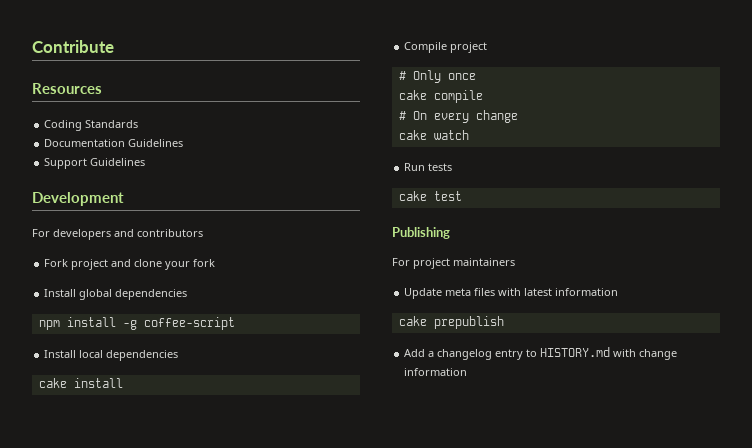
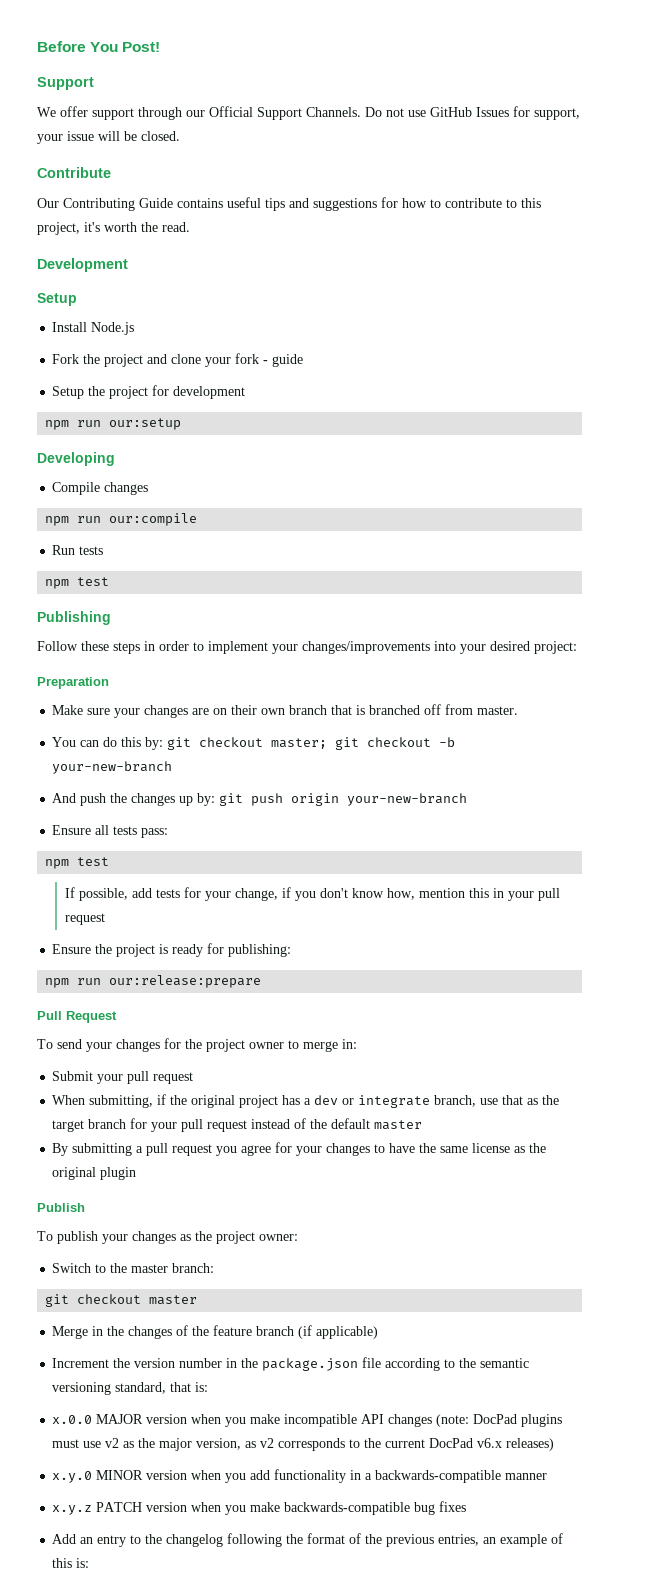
[32,40,114,53] [32,83,102,94] [44,120,139,131] [44,139,184,147] [44,158,146,169] [32,192,124,206] [32,229,203,240] Contribute // Resources // Coding Standards // Documentation Guidelines // Support Guidelines // Development // For developers and contributors -> [37,41,161,52] [37,77,94,90] [37,106,580,120] [37,131,180,144] [37,167,111,178] [37,197,541,211] [37,222,190,235] [37,258,128,272] [37,293,77,306] [52,322,135,335] Before You Post! // Support // We offer support through our Official Support Channels. Do not use GitHub Issues for support, your issue will be closed. // Contribute // Our Contributing Guide contains useful tips and suggestions for how to contribute to this project, it's worth the read. // Development // Setup // Install Node.js
(69, 263) none -> [83,354,101,364] the
[44,289,188,300] [38,317,235,330] [44,350,179,361] [38,378,123,388] [404,42,488,53] [398,70,476,83] [398,90,483,103] [398,110,518,123] [398,130,469,140] // Install global dependencies // npm install -g coffee-script // Install local dependencies // cake install // Compile project // # Only once // cake compile // # On every change // cake watch -> [263,354,304,367] [52,385,246,399] [45,418,182,430] [37,452,115,466] [52,482,149,495] [45,513,198,526] - guide // Setup the project for development // npm run our:setup // Developing // Compile changes // npm run our:compile
[398,191,427,201] cake -> [45,579,70,589] npm
[392,258,515,269] [404,288,619,299] [398,316,504,329] [404,347,678,360] [404,368,468,376] For project maintainers // Update meta files with latest information // cake prepublish // Add a changelog entry to HISTORY.md with change information -> [37,641,577,654] [37,677,109,689] [52,704,519,718] [52,737,456,750] [52,761,173,774] [52,793,468,806] [52,825,169,838] [45,857,110,869] [64,887,560,901] [64,913,105,925] [52,943,292,957] [45,975,262,988] [37,1011,117,1023] [37,1038,357,1052] [52,1071,194,1084] [52,1094,560,1108] [52,1118,423,1132] [52,1142,547,1156] [52,1167,137,1180] [37,1203,85,1212] [37,1231,298,1244] [52,1263,215,1273] [45,1294,198,1307] [52,1325,379,1339] [52,1357,530,1371] [52,1382,209,1395] [52,1414,563,1427] [52,1438,555,1451] [52,1469,548,1483] [52,1501,467,1515] [52,1533,564,1547] [52,1558,90,1568] Follow these steps in order to implement your changes/improvements into your desired project: // Preparation // Make sure your changes are on their own branch that is branched off from master. // You can do this by: git checkout master; git checkout -b your-new-branch // And push the changes up by: git push origin your-new-branch // Ensure all tests pass: // npm test // If possible, add tests for your change, if you don't know how, mention this in your pull request // Ensure the project is ready for publishing: // npm run our:release:prepare // Pull Request // To send your changes for the project owner to merge in: // Submit your pull request // When submitting, if the original project has a dev or integrate branch, use that as the target branch for your pull request instead of the default master // By submitting a pull request you agree for your changes to have the same license as the original plugin // Publish // To publish your changes as the project owner: // Switch to the master branch: // git checkout master // Merge in the changes of the feature branch (if applicable) // Increment the version number in the package.json file according to the semantic versioning standard, that is: // x.0.0 MAJOR version when you make incompatible API changes (note: DocPad plugins must use v2 as the major version, as v2 corresponds to the current DocPad v6.x releases) // x.y.0 MINOR version when you add functionality in a backwards-compatible manner // x.y.z PATCH version when you make backwards-compatible bug fixes // Add an entry to the changelog following the format of the previous entries, an example of this is:

